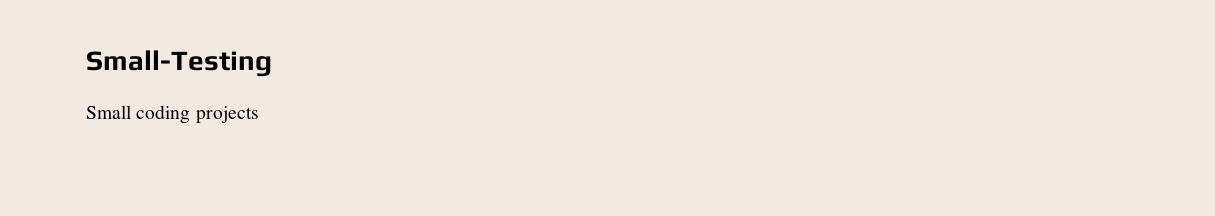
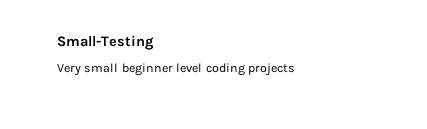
[86,105,131,119] Small -> [57,63,203,76] Very small beginner level

